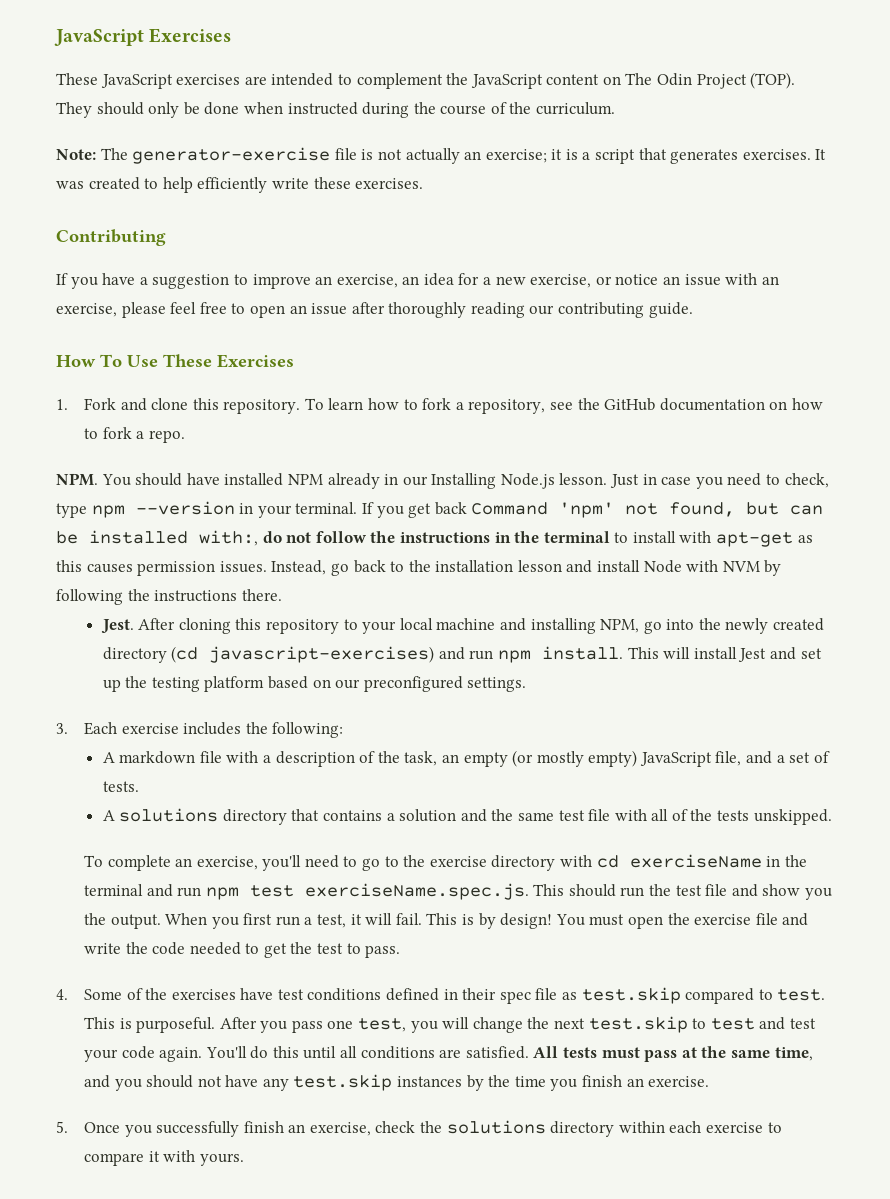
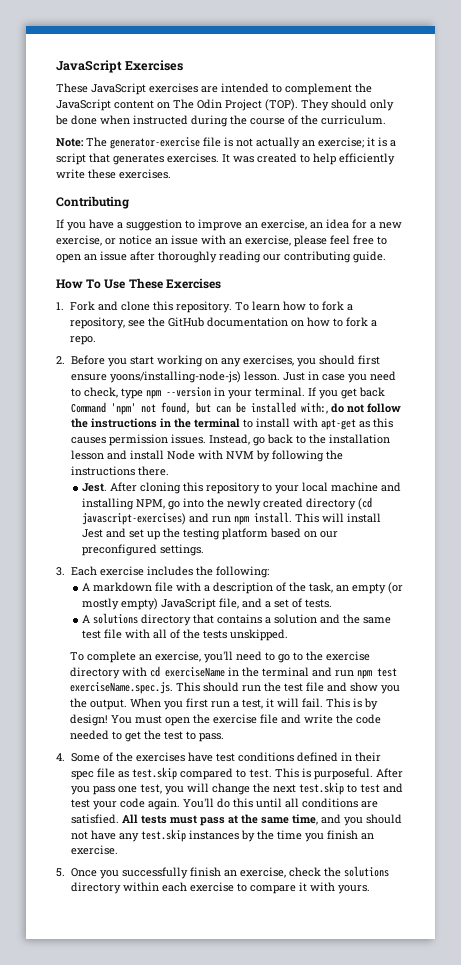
[56,473,555,489] NPM. You should have installed NPM already in our Installing Node.js -> [56,355,380,367] [70,371,241,383] 2. Before you start working on any exercises, you should first ensure yoons/installing-node-js)

